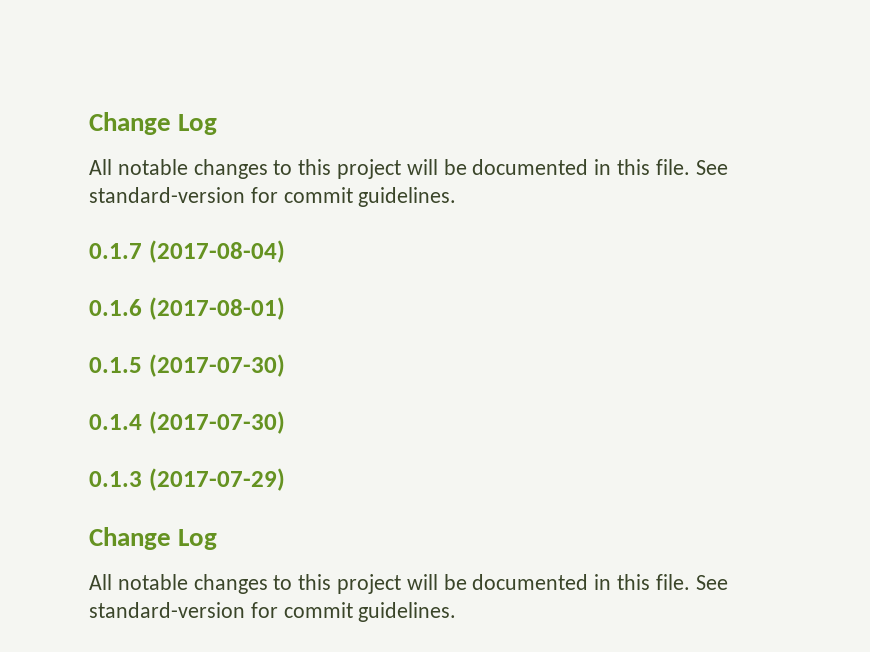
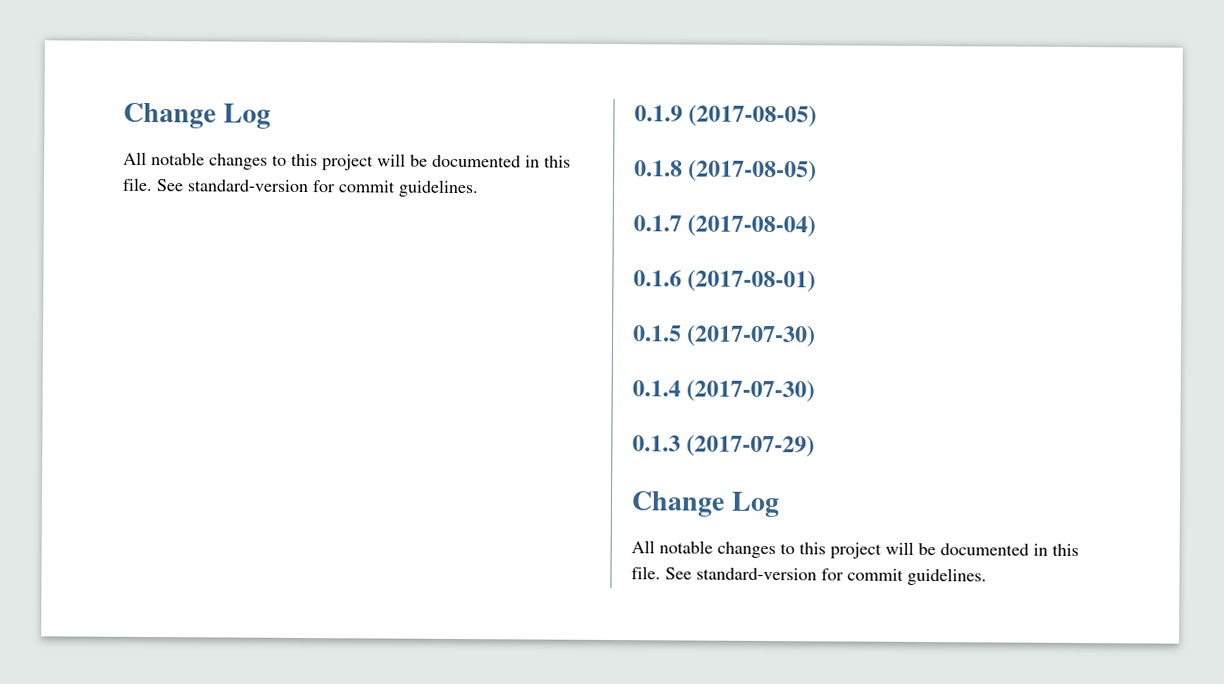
(457, 197) none -> [634,104,818,128] [634,159,818,183] // 0.1.9 (2017-08-05) // 0.1.8 (2017-08-05)

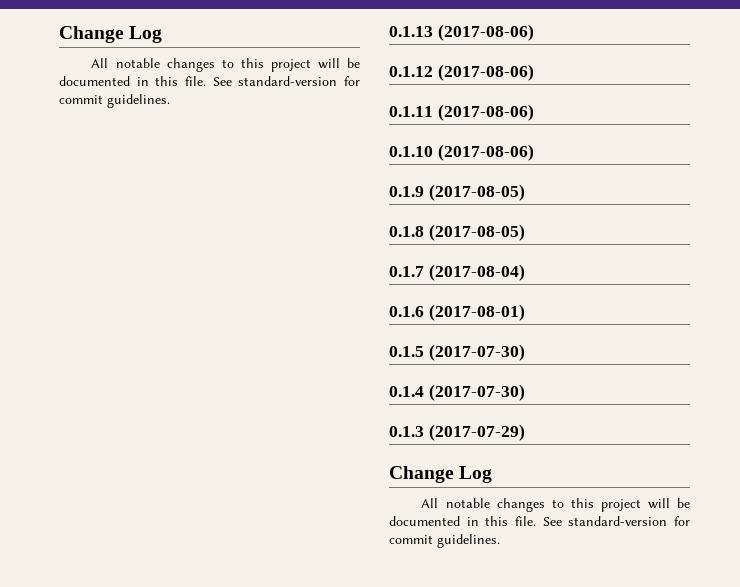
(479, 188) none -> [389,24,534,41] [389,64,534,81] [389,104,534,121] [389,144,534,161] // 0.1.13 (2017-08-06) // 0.1.12 (2017-08-06) // 0.1.11 (2017-08-06) // 0.1.10 (2017-08-06)

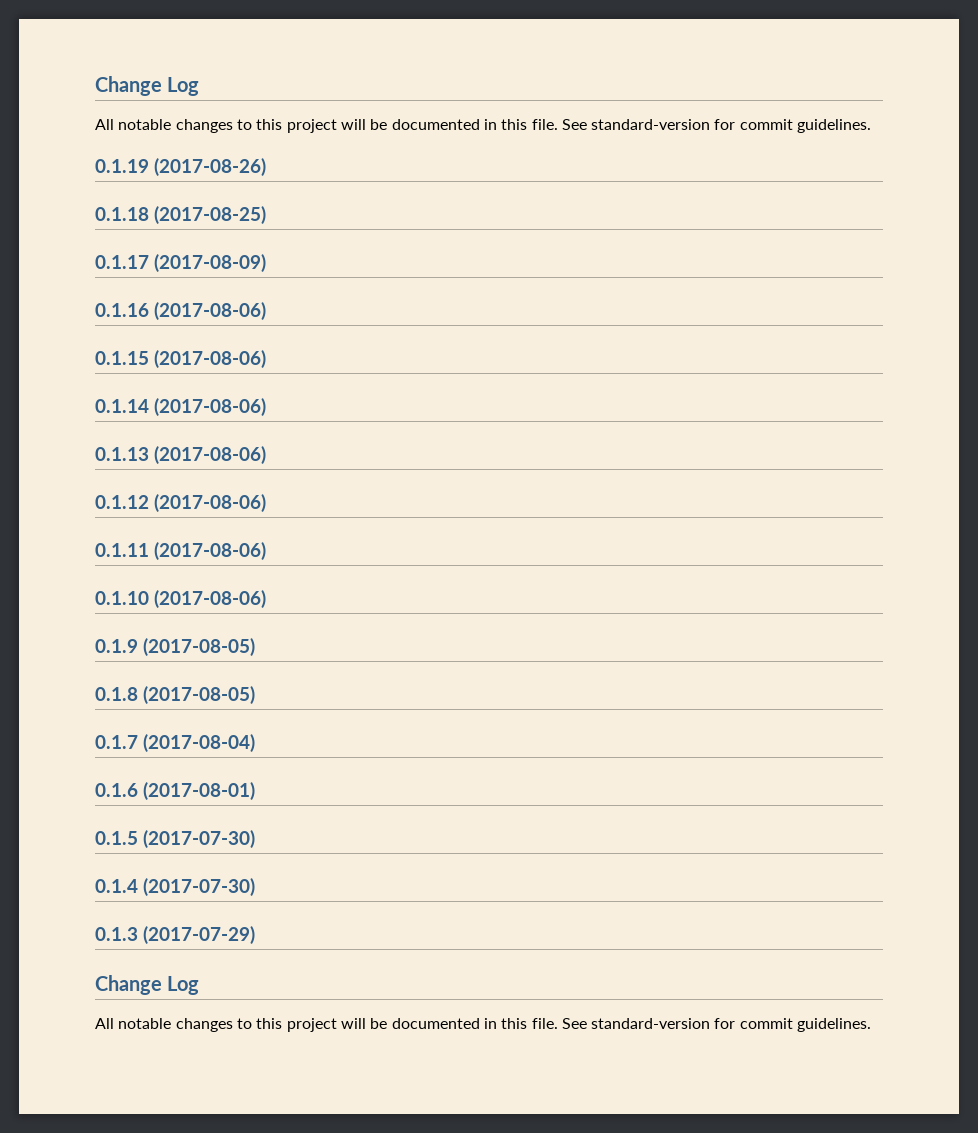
(170, 101) none -> [95,158,266,176] [95,206,266,224] [95,254,266,272] [95,302,266,320] [95,350,266,368] [95,398,266,416] // 0.1.19 (2017-08-26) // 0.1.18 (2017-08-25) // 0.1.17 (2017-08-09) // 0.1.16 (2017-08-06) // 0.1.15 (2017-08-06) // 0.1.14 (2017-08-06)

